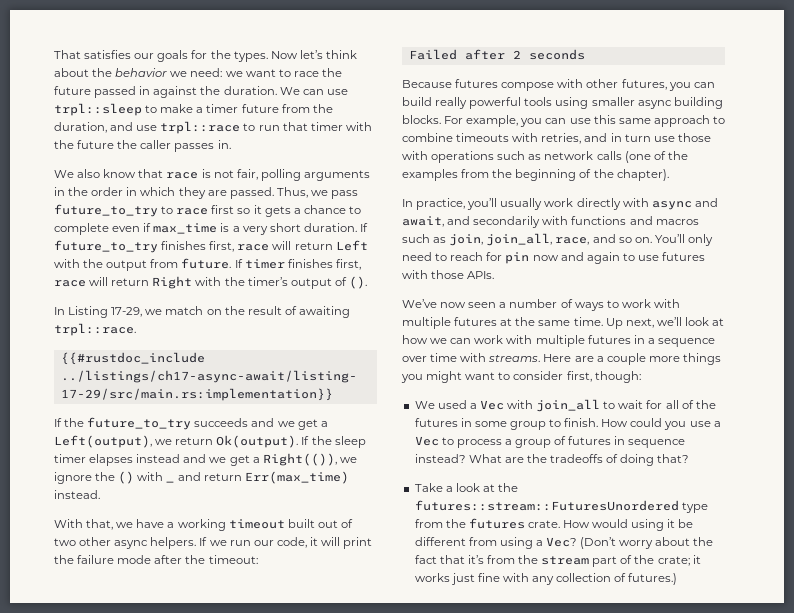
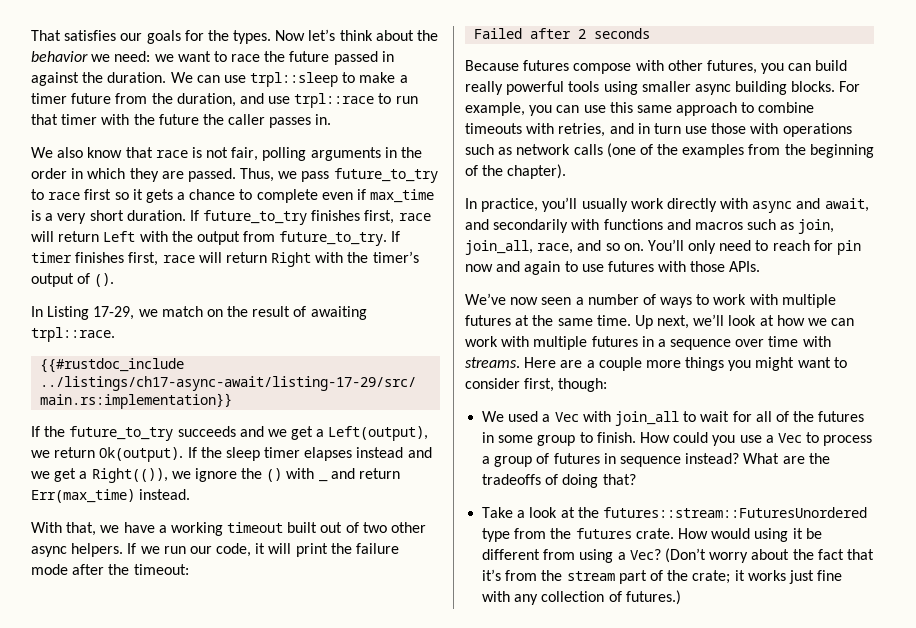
[181,258,232,269] future. -> [279,231,388,246] future_to_try.

